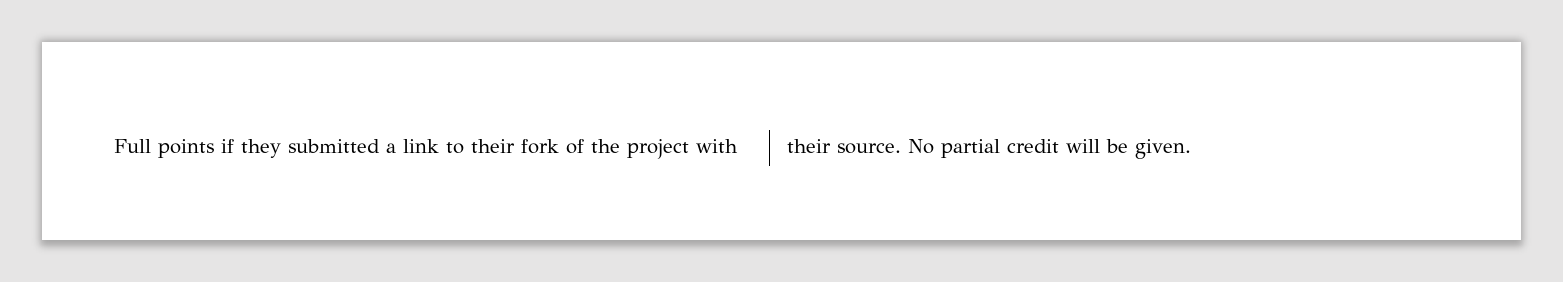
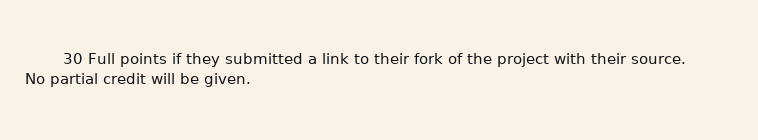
(114, 146) none -> [62,53,83,64] 30

